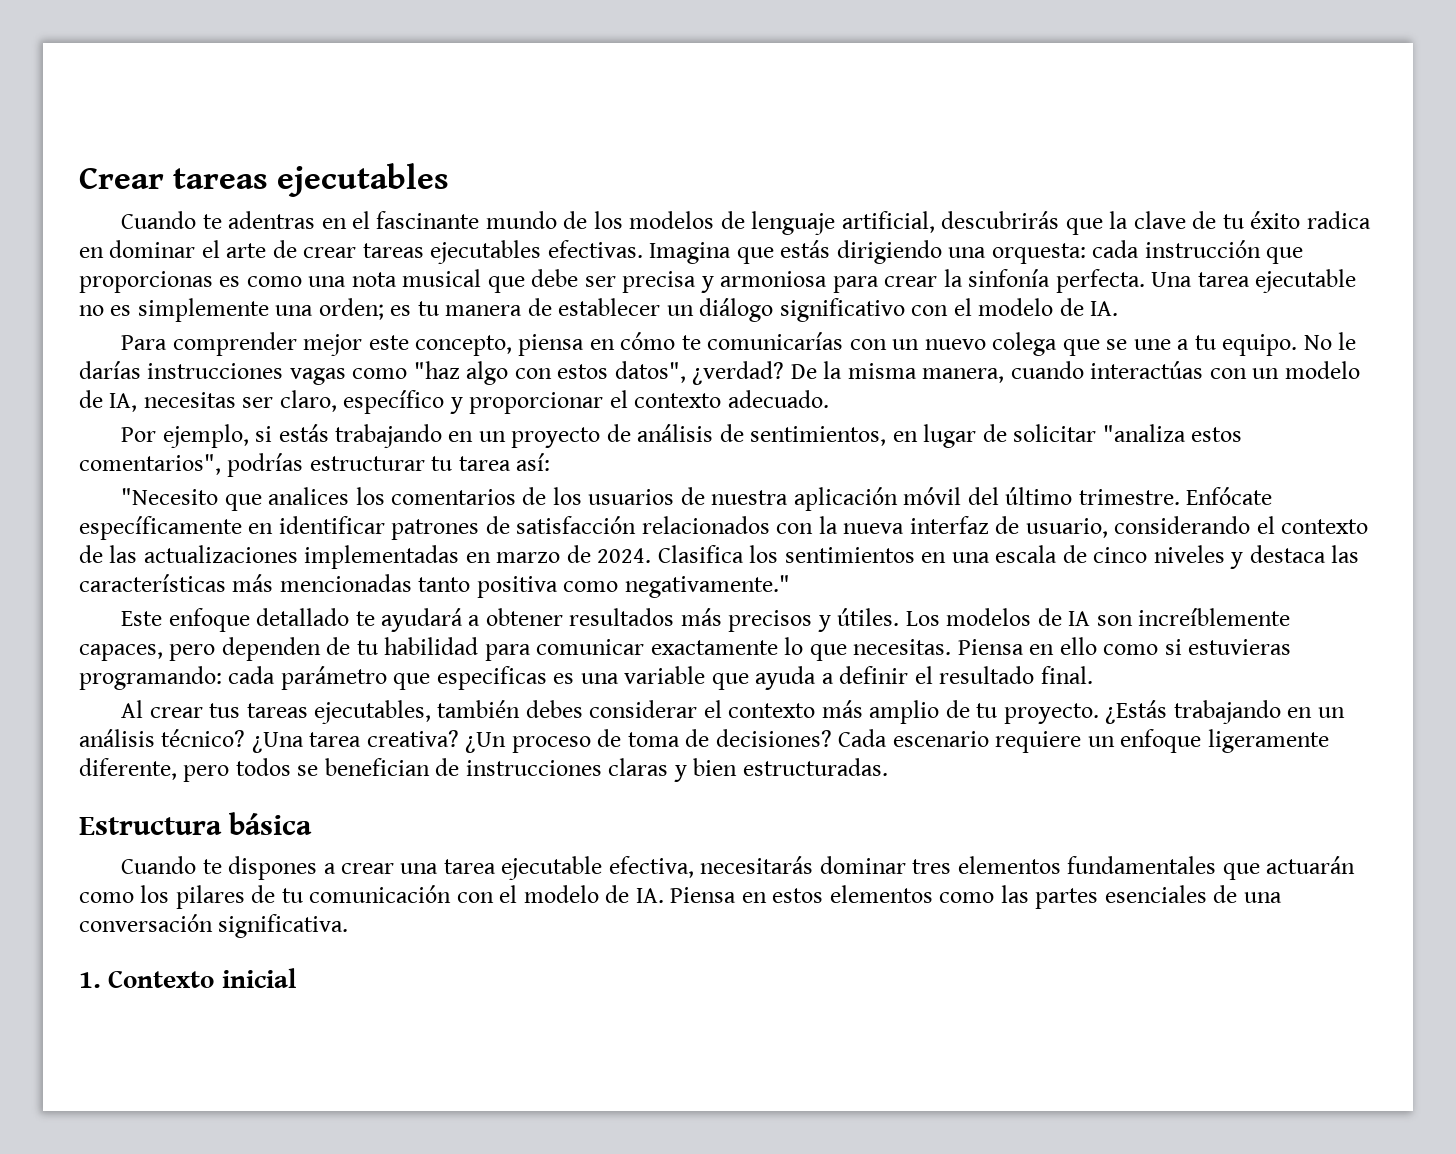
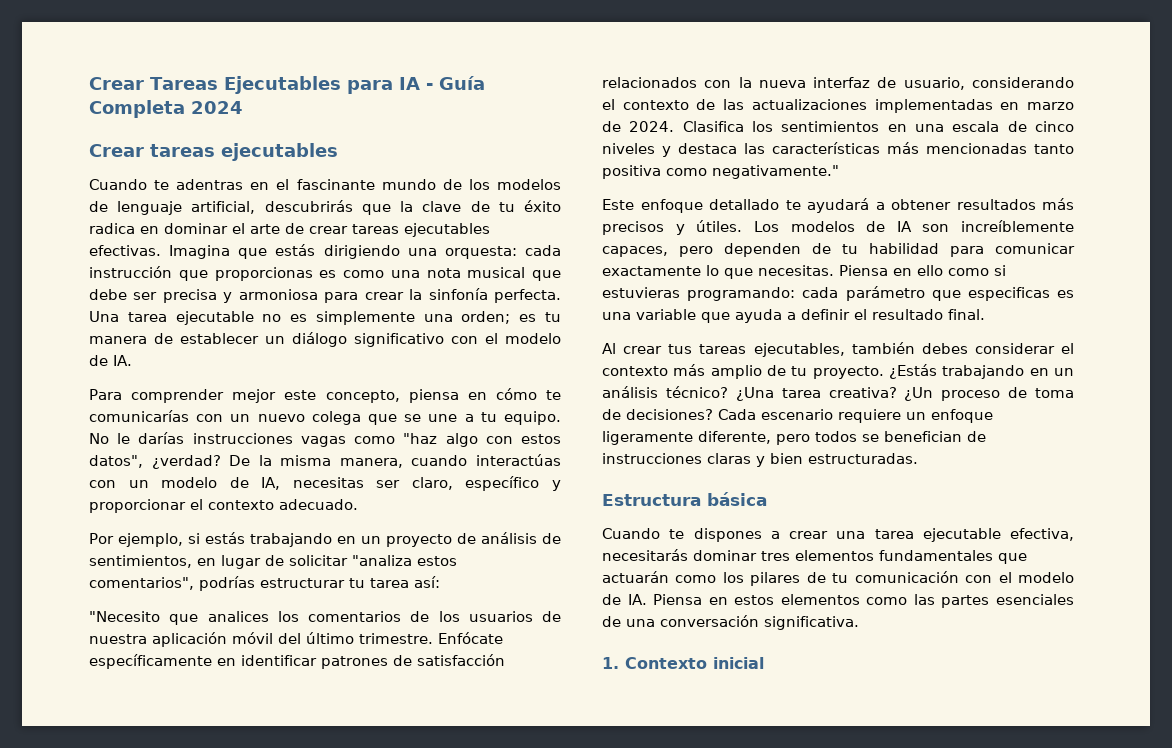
[79,167,164,189] Crear -> [89,76,485,94] [89,100,243,118] [89,144,144,157] Crear Tareas Ejecutables para IA - Guía Completa 2024 // Crear

